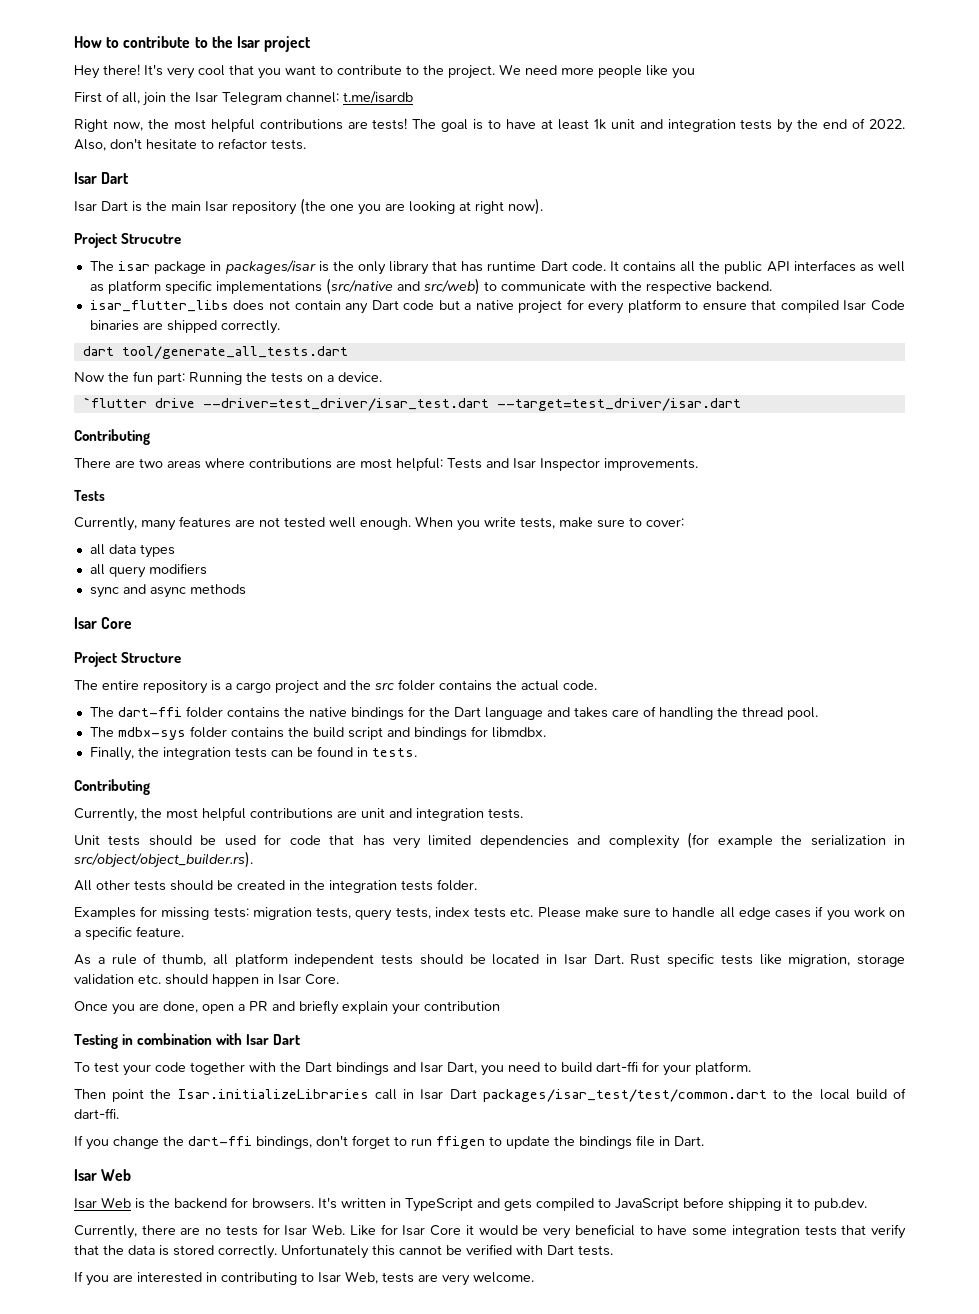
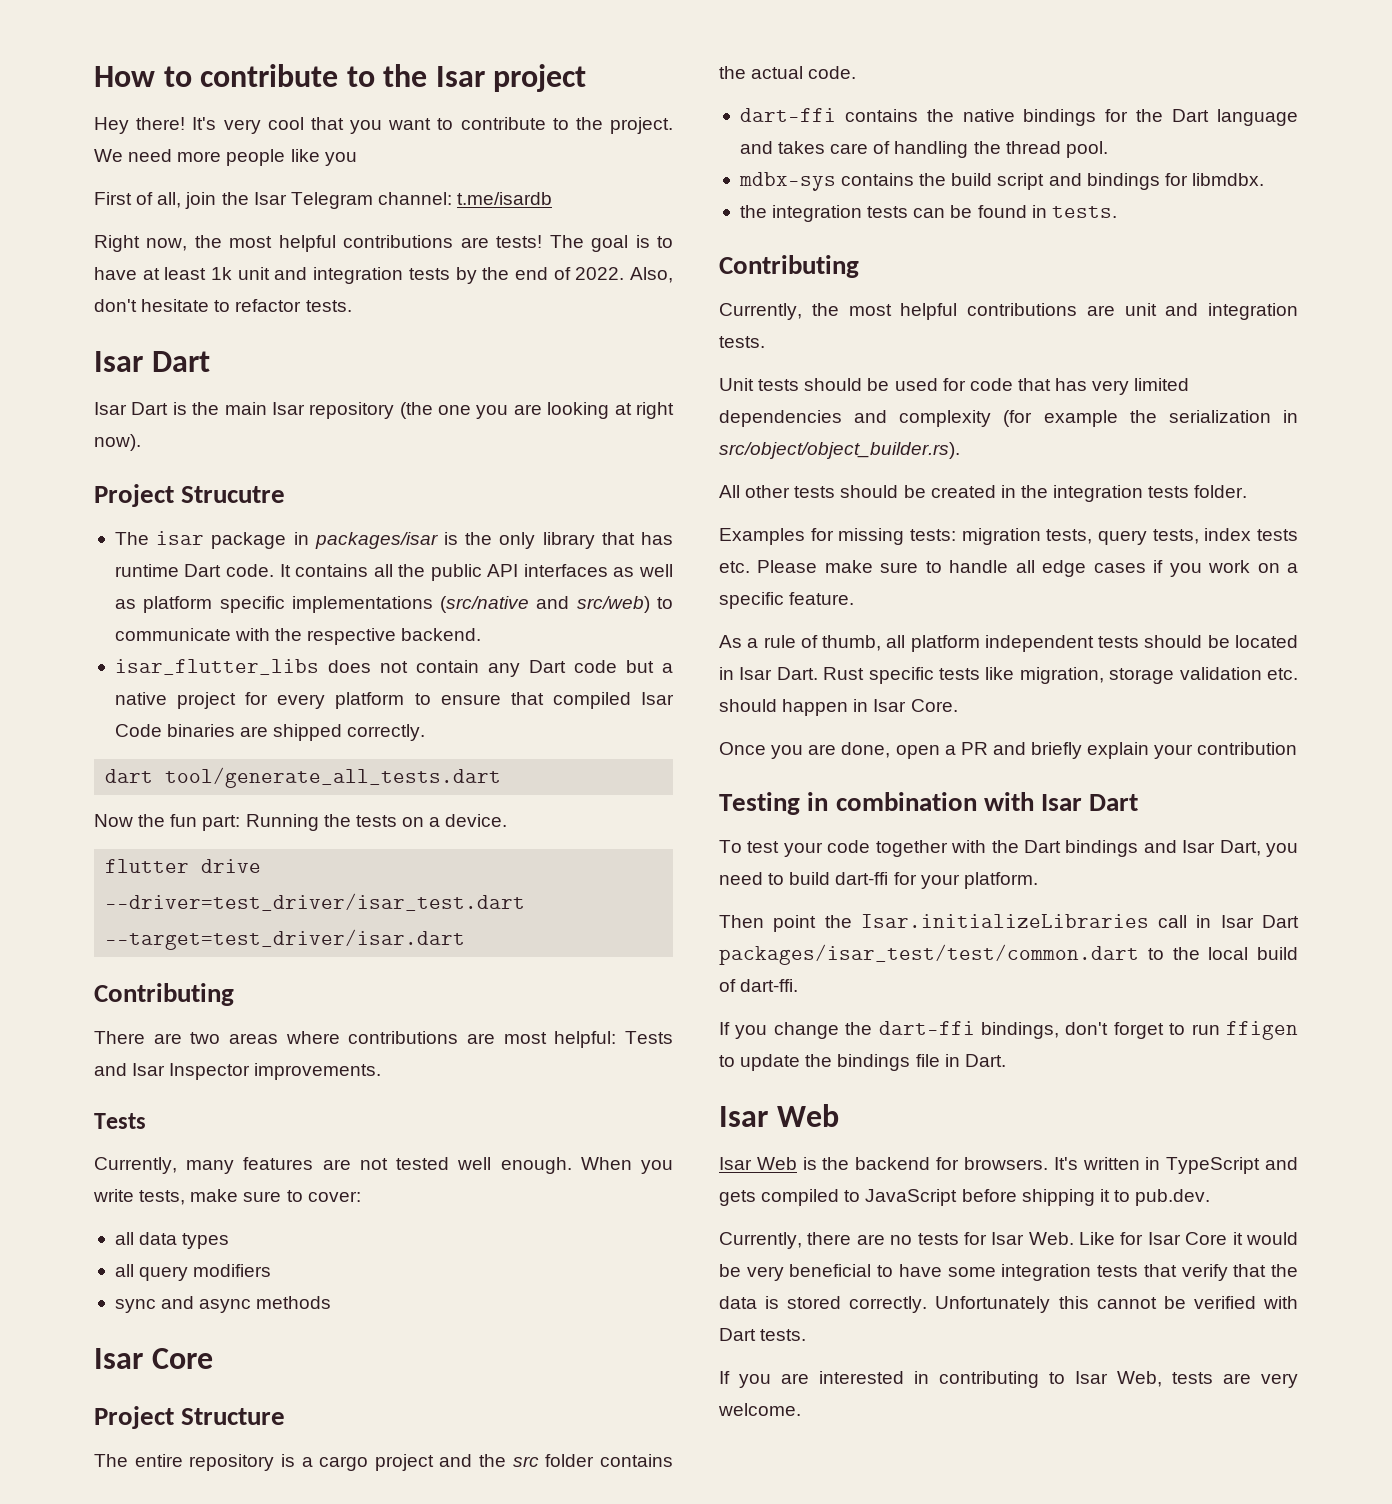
[82,397,147,408] `flutter -> [105,859,190,873] flutter
[89,706,223,718] The dart-ffi folder -> [739,108,836,122] dart-ffi
[89,726,227,740] The mdbx-sys folder -> [738,172,836,191] mdbx-sys
[89,747,134,761] Finally, -> (1264, 179) none

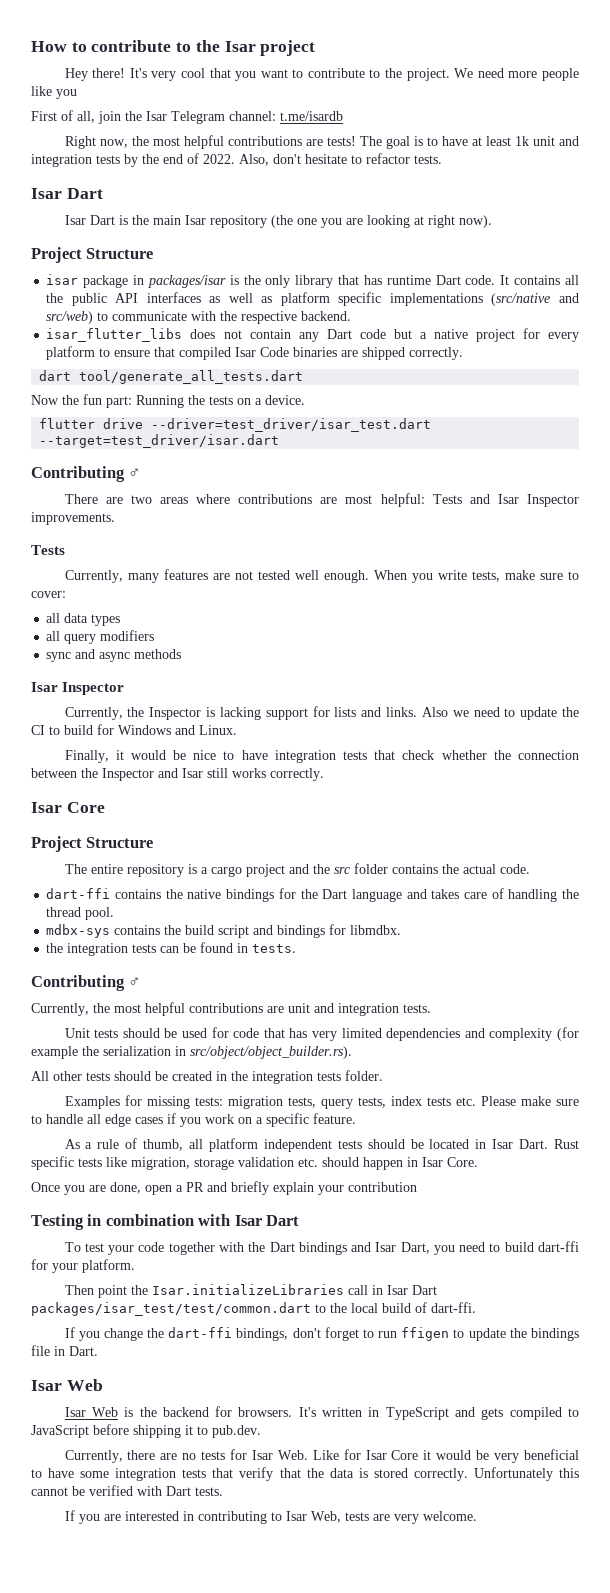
[181,486,286,503] [114,532,149,545] Strucutre // The -> [86,248,154,259] Structure //
(234, 994) none -> [128,468,141,478] ♂
(332, 1302) none -> [31,682,125,695] [64,706,579,720] [31,724,237,735] [64,750,580,763] [31,768,324,781] // Isar Inspector // Currently, the Inspector is lacking support for lists and links. Also we need to update the CI to build for Windows and Linux. // Finally, it would be nice to have integration tests that check whether the connection between the Inspector and Isar still works correctly.
(859, 266) none -> [128,977,141,987] ♂

